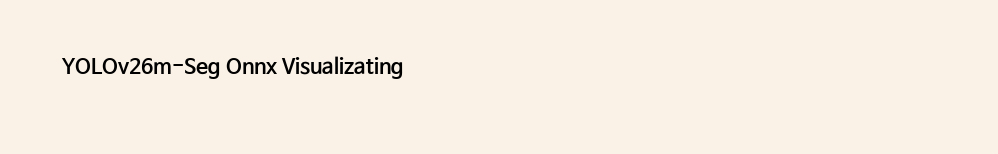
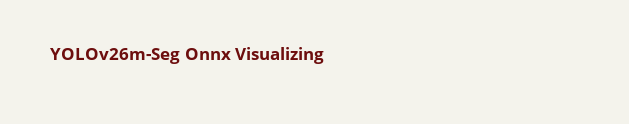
[281,56,404,79] Visualizating -> [235,47,325,64] Visualizing

